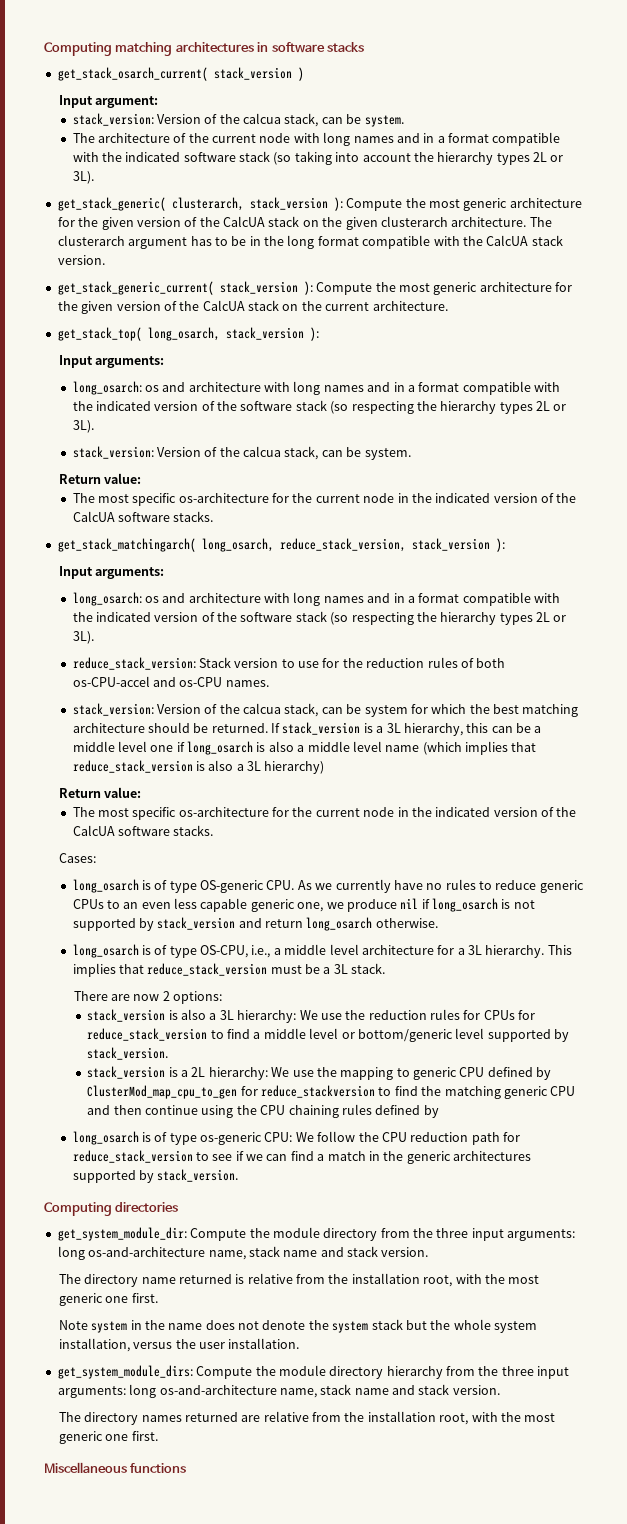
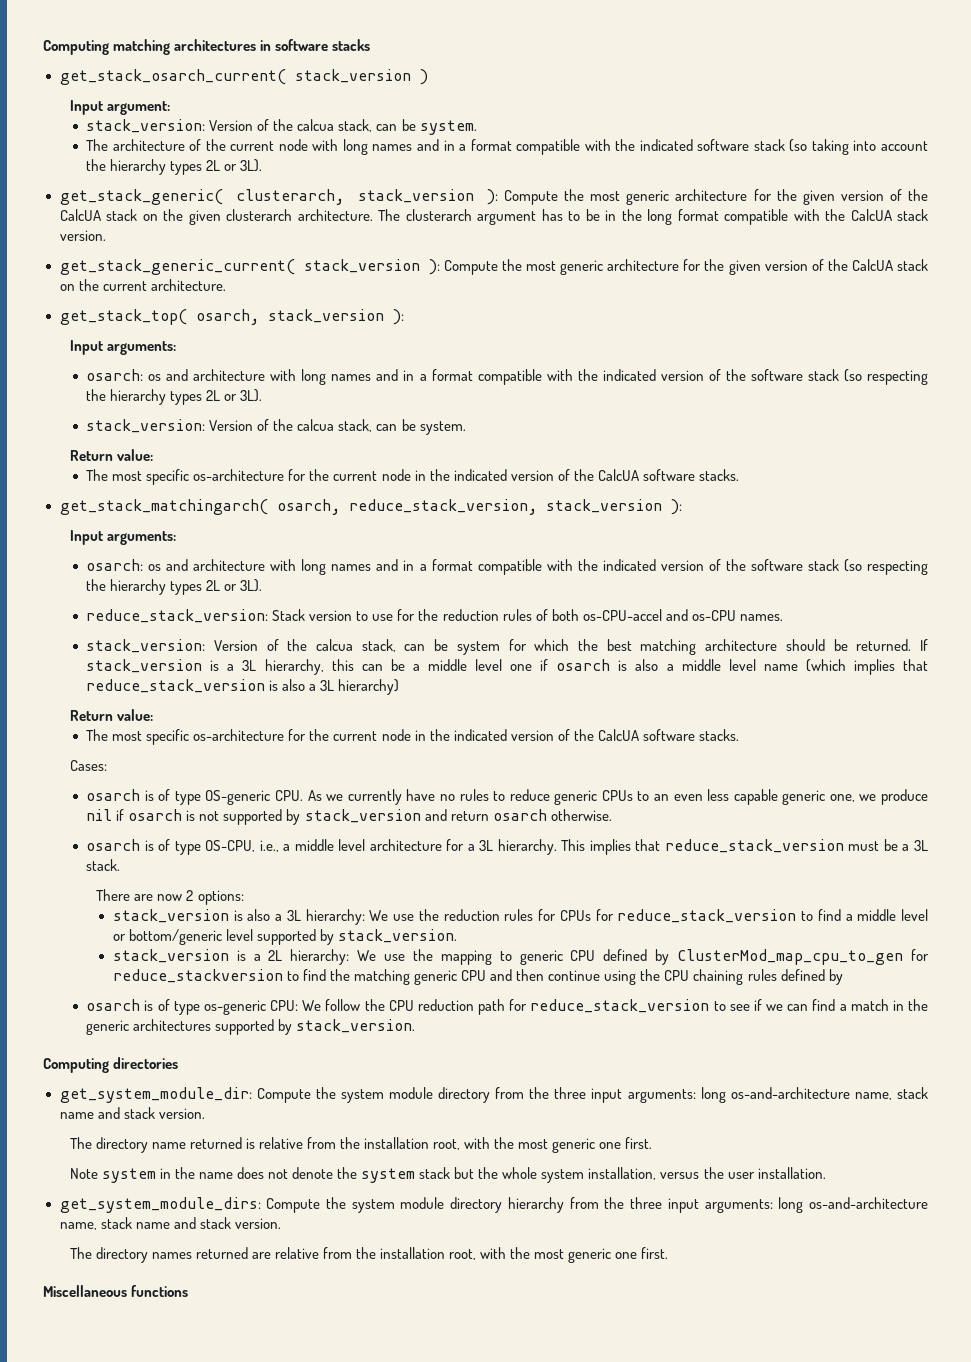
[147,327,319,341] [58,355,165,368] [72,381,142,395] long_osarch, stack_version ): // Input arguments: // long_osarch: -> [195,309,404,325] [69,340,176,355] [86,369,144,381] osarch, stack_version ): // Input arguments: // osarch:
[201,538,274,552] long_osarch, -> [276,499,340,515] osarch,
[72,592,142,606] long_osarch: -> [86,559,144,571] osarch:
[187,741,254,755] long_osarch -> [556,659,611,671] osarch
[72,879,139,893] long_osarch -> [86,789,141,801] osarch
[432,898,499,912] long_osarch -> [128,809,183,821] osarch
[306,917,373,931] long_osarch -> [492,809,547,821] osarch
[72,944,139,958] long_osarch -> [86,839,141,851] osarch
[72,1131,139,1145] long_osarch -> [86,999,141,1011] osarch
(270, 1233) none -> [340,1089,384,1103] system
(276, 1371) none -> [351,1199,395,1213] system

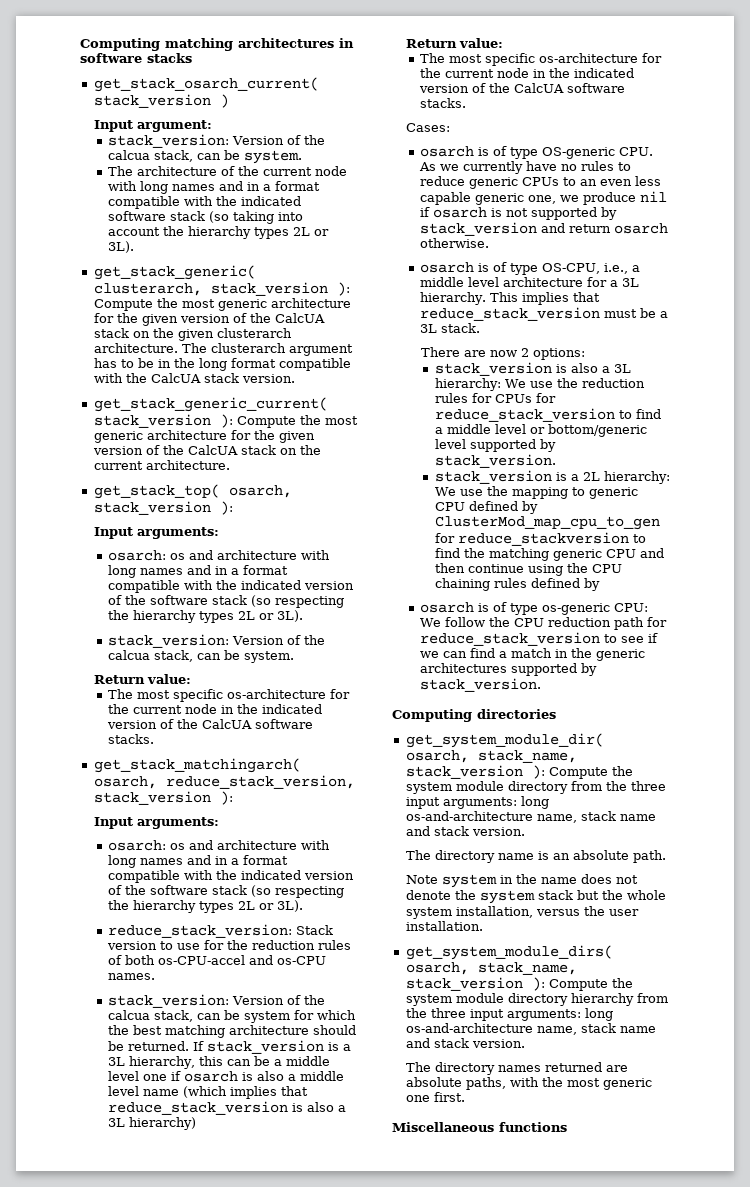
[59,1087,252,1103] get_system_module_dir: -> [405,733,604,748] [405,750,577,763] [405,765,545,779] get_system_module_dir( osarch, stack_name, stack_version ):
[189,1137,653,1153] returned is relative from the installation root, with the most generic one first. -> [538,850,667,863] is an absolute path.
[59,1197,261,1213] get_system_module_dirs: -> [405,945,613,960] [405,962,577,975] [405,977,545,991] get_system_module_dirs( osarch, stack_name, stack_version ):
[274,1247,477,1260] relative from the installation root, -> [406,1077,507,1090] absolute paths,

